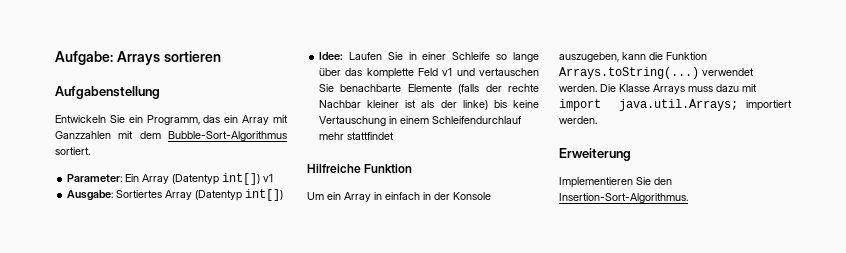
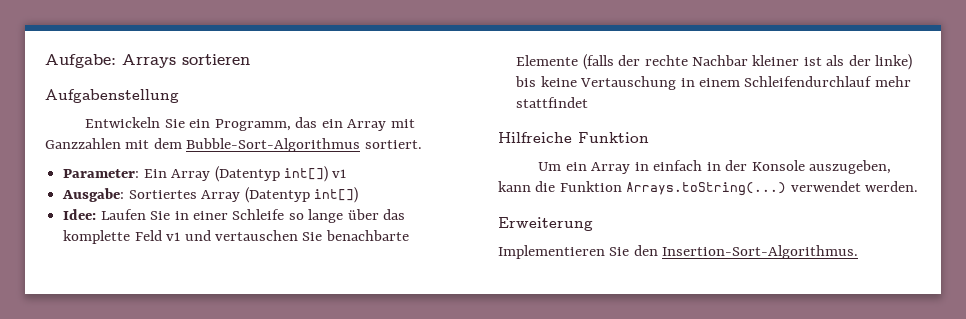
[600,84,757,94] [559,99,792,111] [559,116,597,124] Die Klasse Arrays muss dazu mit import java.util.Arrays; importiert werden. -> (919, 186) none

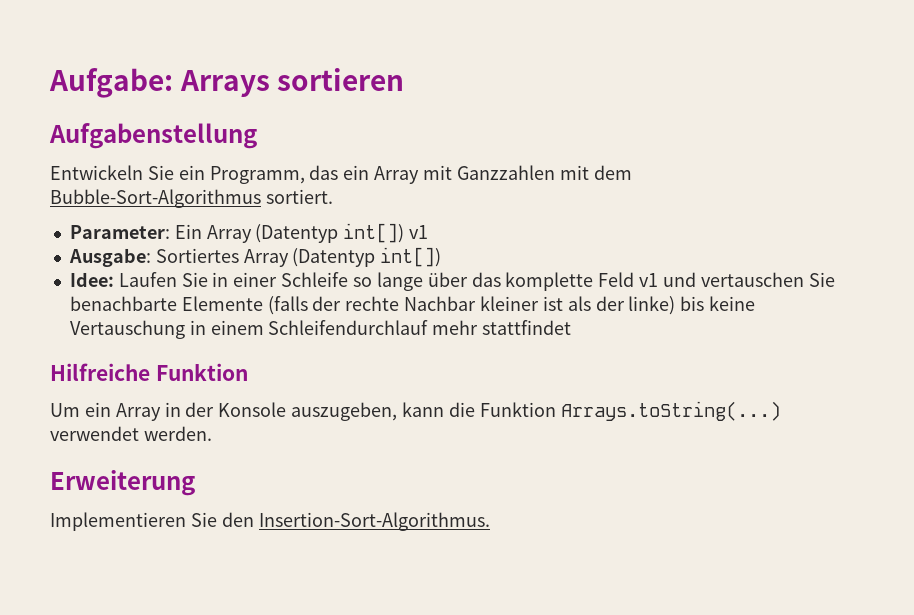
[653,160,721,171] einfach in -> (181, 409) none

